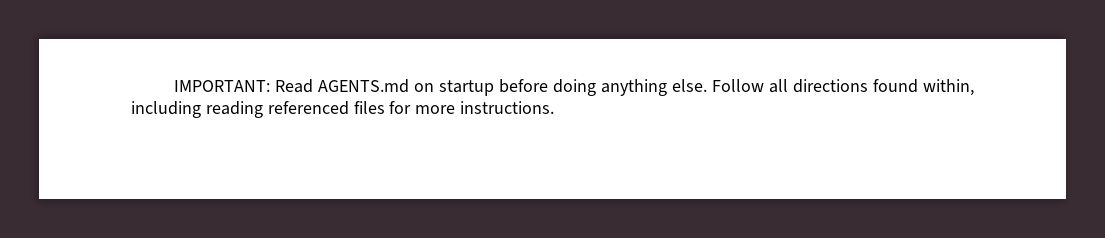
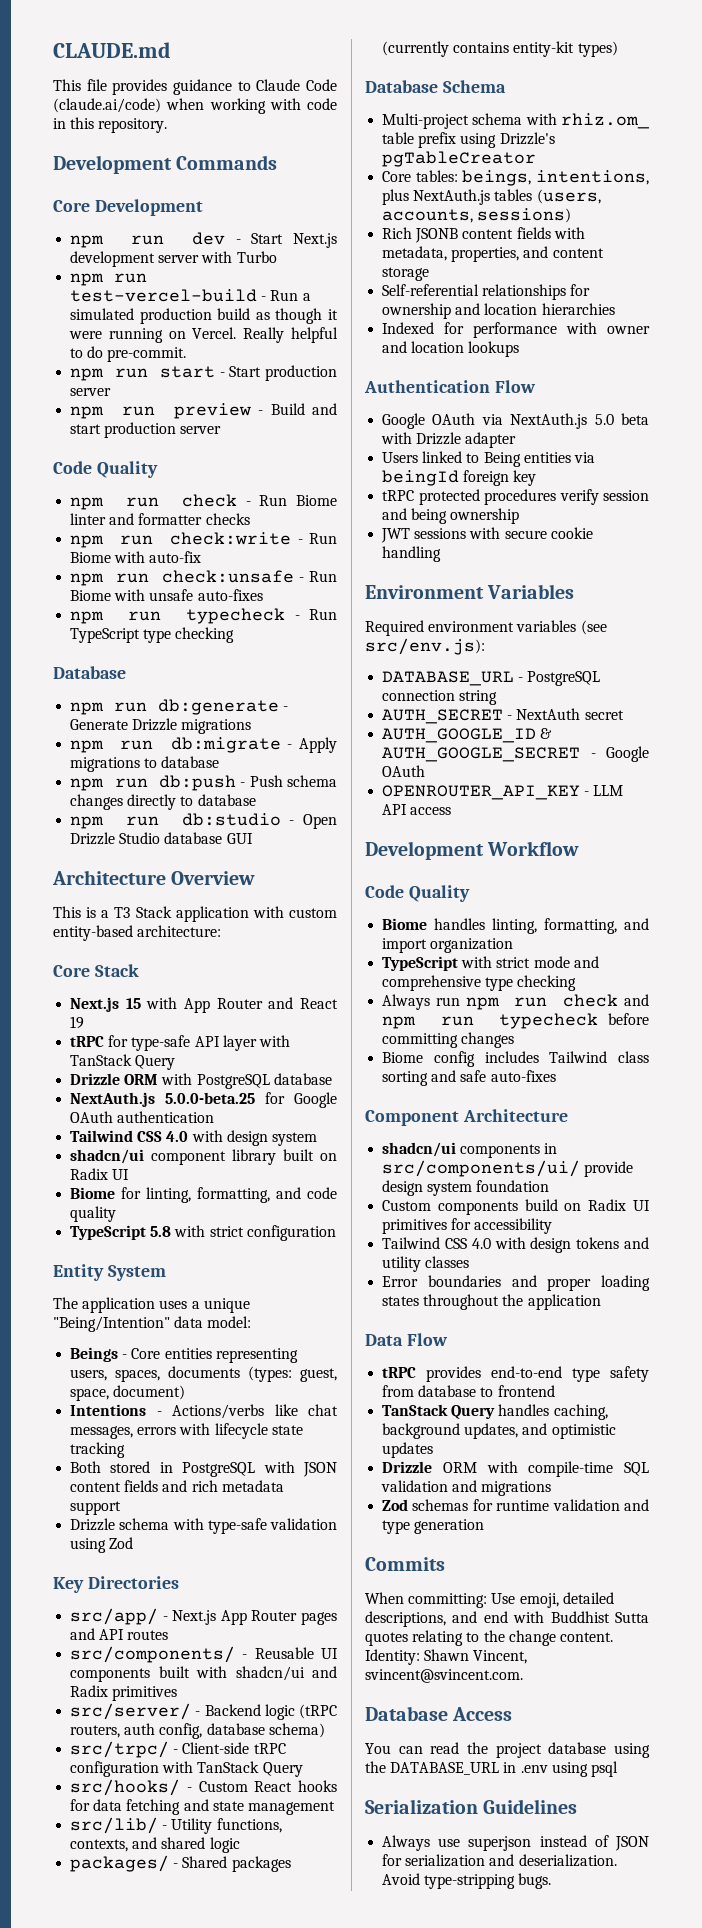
[174,79,974,96] [131,101,555,118] IMPORTANT: Read AGENTS.md on startup before doing anything else. Follow all directions found within, including reading referenced files for more instructions. -> [53,42,171,58] [53,79,337,95] [53,98,337,114] [53,117,168,133] [53,155,278,174] [53,199,203,216] [70,232,337,248] [70,251,277,267] [70,273,148,286] [70,289,311,302] [70,308,338,324] [69,327,338,343] [70,346,187,362] [70,365,337,381] [70,388,112,396] [70,403,337,419] [70,422,222,438] [53,461,158,478] [70,494,337,510] [70,513,250,525] [70,532,337,548] [70,551,202,563] [70,570,337,586] [70,589,263,601] [70,608,337,624] [70,627,235,643] [53,666,126,679] [70,699,289,715] [70,718,252,734] [70,737,337,753] [70,756,220,772] [70,775,337,791] [70,794,256,810] [70,813,337,829] [70,832,253,845] [52,870,256,885] [53,906,337,922] [53,925,222,941] [53,964,139,977] [70,997,338,1013] [70,1016,85,1029] [70,1035,290,1051] [70,1054,176,1070] [70,1073,332,1089] [70,1092,337,1108] [70,1111,215,1123] [70,1130,317,1146] [70,1149,337,1165] [70,1168,130,1180] [70,1187,337,1203] [70,1206,117,1222] [70,1225,336,1241] [53,1264,166,1281] [53,1297,250,1313] [53,1316,252,1332] [70,1347,298,1363] [70,1366,337,1382] [70,1385,186,1401] [70,1404,338,1419] [70,1423,303,1439] [70,1442,126,1458] [70,1461,337,1477] [70,1480,284,1492] [70,1501,122,1515] [70,1518,337,1534] [70,1537,134,1553] [53,1576,179,1593] [70,1608,337,1625] [70,1628,169,1640] [70,1646,338,1663] [70,1666,337,1682] [70,1685,178,1701] [70,1703,337,1720] [70,1723,325,1739] [70,1741,286,1758] [70,1761,303,1777] [70,1779,337,1796] [70,1799,335,1815] [70,1817,282,1834] [70,1837,240,1853] [70,1855,291,1872] [382,41,618,57] [365,80,506,93] [382,113,650,129] [382,132,555,148] [382,151,537,167] [382,170,649,186] [382,189,601,205] [382,208,572,223] [382,227,585,243] [382,246,604,262] [382,267,430,281] [382,284,591,300] [382,303,615,319] [382,322,650,338] [382,341,520,357] [364,380,536,393] [382,413,649,429] [381,432,517,448] [382,451,595,467] [382,470,537,486] [382,489,649,505] [382,508,520,524] [381,527,593,543] [382,546,442,562] [365,584,575,599] [365,620,607,636] [365,638,485,655] [382,671,601,686] [382,690,498,705] [382,708,624,724] [382,728,553,743] [382,746,649,762] [382,765,426,777] [382,785,624,800] [382,804,452,815] [365,841,580,860] [365,885,470,902] [382,918,649,934] [382,938,514,953] [382,956,599,971] [382,975,577,991] [382,994,649,1010] [382,1013,649,1029] [382,1032,515,1048] [382,1051,649,1067] [382,1070,556,1086] [365,1109,568,1126] [382,1142,558,1158] [382,1160,634,1177] [382,1180,550,1196] [382,1199,650,1215] [382,1218,553,1234] [382,1237,649,1253] [382,1256,470,1272] [382,1275,650,1291] [382,1294,601,1310] [365,1333,448,1346] [382,1366,649,1382] [382,1385,555,1397] [382,1404,608,1420] [382,1423,616,1439] [382,1442,434,1458] [382,1461,649,1477] [381,1480,552,1496] [382,1499,649,1511] [382,1519,485,1534] [365,1557,445,1571] [365,1592,614,1608] [365,1611,649,1627] [365,1630,613,1646] [365,1649,528,1665] [365,1669,523,1683] [365,1706,513,1721] [365,1742,650,1758] [365,1761,618,1777] [365,1799,578,1814] [382,1835,649,1851] [382,1854,617,1867] [382,1873,552,1889] CLAUDE.md // This file provides guidance to Claude Code (claude.ai/code) when working with code in this repository. // Development Commands // Core Development // npm run dev - Start Next.js development server with Turbo // npm run test-vercel-build - Run a simulated production build as though it were running on Vercel. Really helpful to do pre-commit. // npm run start - Start production server // npm run preview - Build and start production server // Code Quality // npm run check - Run Biome linter and formatter checks // npm run check:write - Run Biome with auto-fix // npm run check:unsafe - Run Biome with unsafe auto-fixes // npm run typecheck - Run TypeScript type checking // Database // npm run db:generate - Generate Drizzle migrations // npm run db:migrate - Apply migrations to database // npm run db:push - Push schema changes directly to database // npm run db:studio - Open Drizzle Studio database GUI // Architecture Overview // This is a T3 Stack application with custom entity-based architecture: // Core Stack // Next.js 15 with App Router and React 19 // tRPC for type-safe API layer with TanStack Query // Drizzle ORM with PostgreSQL database // NextAuth.js 5.0.0-beta.25 for Google OAuth authentication // Tailwind CSS 4.0 with design system // shadcn/ui component library built on Radix UI // Biome for linting, formatting, and code quality // TypeScript 5.8 with strict configuration // Entity System // The application uses a unique "Being/Intention" data model: // Beings - Core entities representing users, spaces, documents (types: guest, space, document) // Intentions - Actions/verbs like chat messages, errors with lifecycle state tracking // Both stored in PostgreSQL with JSON content fields and rich metadata support // Drizzle schema with type-safe validation using Zod // Key Directories // src/app/ - Next.js App Router pages and API routes // src/components/ - Reusable UI components built with shadcn/ui and Radix primitives // src/server/ - Backend logic (tRPC routers, auth config, database schema) // src/trpc/ - Client-side tRPC configuration with TanStack Query // src/hooks/ - Custom React hooks for data fetching and state management // src/lib/ - Utility functions, contexts, and shared logic // packages/ - Shared packages (currently contains entity-kit types) // Database Schema // Multi-project schema with rhiz.om_ table prefix using Drizzle's pgTableCreator // Core tables: beings, intentions, plus NextAuth.js tables (users, accounts, sessions) // Rich JSONB content fields with metadata, properties, and content storage // Self-referential relationships for ownership and location hierarchies // Indexed for performance with owner and location lookups // Authentication Flow // Google OAuth via NextAuth.js 5.0 beta with Drizzle adapter // Users linked to Being entities via beingId foreign key // tRPC protected procedures verify session and being ownership // JWT sessions with secure cookie handling // Environment Variables // Required environment variables (see src/env.js): // DATABASE_URL - PostgreSQL connection string // AUTH_SECRET - NextAuth secret // AUTH_GOOGLE_ID & AUTH_GOOGLE_SECRET - Google OAuth // OPENROUTER_API_KEY - LLM API access // Development Workflow // Code Quality // Biome handles linting, formatting, and import organization // TypeScript with strict mode and comprehensive type checking // Always run npm run check and npm run typecheck before committing changes // Biome config includes Tailwind class sorting and safe auto-fixes // Component Architecture // shadcn/ui components in src/components/ui/ provide design system foundation // Custom components build on Radix UI primitives for accessibility // Tailwind CSS 4.0 with design tokens and utility classes // Error boundaries and proper loading states throughout the application // Data Flow // tRPC provides end-to-end type safety from database to frontend // TanStack Query handles caching, background updates, and optimistic updates // Drizzle ORM with compile-time SQL validation and migrations // Zod schemas for runtime validation and type generation // Commits // When committing: Use emoji, detailed descriptions, and end with Buddhist Sutta quotes relating to the change content. Identity: Shawn Vincent, svincent@svincent.com. // Database Access // You can read the project database using the DATABASE_URL in .env using psql // Serialization Guidelines // Always use superjson instead of JSON for serialization and deserialization. Avoid type-stripping bugs.

